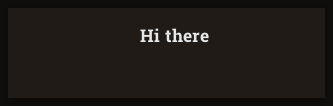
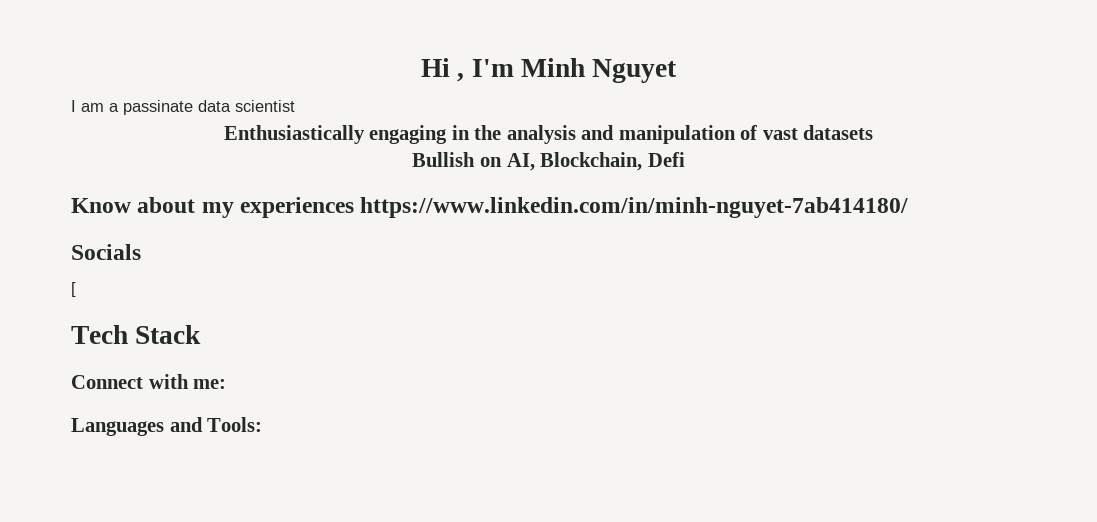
[164,28,209,43] there -> [457,58,678,83] [71,100,295,115] [223,125,874,144] [412,152,685,171] [71,197,909,218] [71,244,141,260] [71,282,76,297] [71,325,202,344] [71,374,227,389] [71,417,263,436] , I'm Minh Nguyet // I am a passinate data scientist // Enthusiastically engaging in the analysis and manipulation of vast datasets // Bullish on AI, Blockchain, Defi // Know about my experiences https://www.linkedin.com/in/minh-nguyet-7ab414180/ // Socials // [ // Tech Stack // Connect with me: // Languages and Tools:

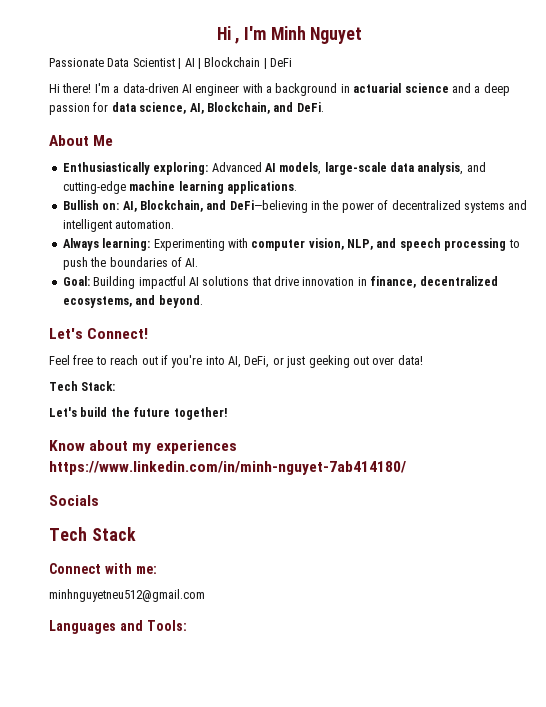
[71,100,295,115] [223,125,874,144] [412,152,685,171] I am a passinate data scientist // Enthusiastically engaging in the analysis and manipulation of vast datasets // Bullish on AI, Blockchain, Defi -> [49,57,292,69] [49,83,510,96] [49,102,324,115] [49,135,114,146] [62,162,486,175] [62,181,297,194] [62,200,528,213] [62,219,175,232] [62,238,520,251] [62,257,199,270] [62,276,498,289] [62,295,203,308] [49,328,149,339] [49,355,423,368] [49,381,116,391] [49,407,228,420] Passionate Data Scientist | AI | Blockchain | DeFi // Hi there! I'm a data-driven AI engineer with a background in actuarial science and a deep passion for data science, AI, Blockchain, and DeFi. // About Me // Enthusiastically exploring: Advanced AI models, large-scale data analysis, and cutting-edge machine learning applications. // Bullish on: AI, Blockchain, and DeFi—believing in the power of decentralized systems and intelligent automation. // Always learning: Experimenting with computer vision, NLP, and speech processing to push the boundaries of AI. // Goal: Building impactful AI solutions that drive innovation in finance, decentralized ecosystems, and beyond. // Let's Connect! // Feel free to reach out if you're into AI, DeFi, or just geeking out over data! // Tech Stack: // Let's build the future together!
[71,282,76,297] // [ -> (99, 500) none
(227, 384) none -> [49,589,205,602] // minhnguyetneu512@gmail.com

